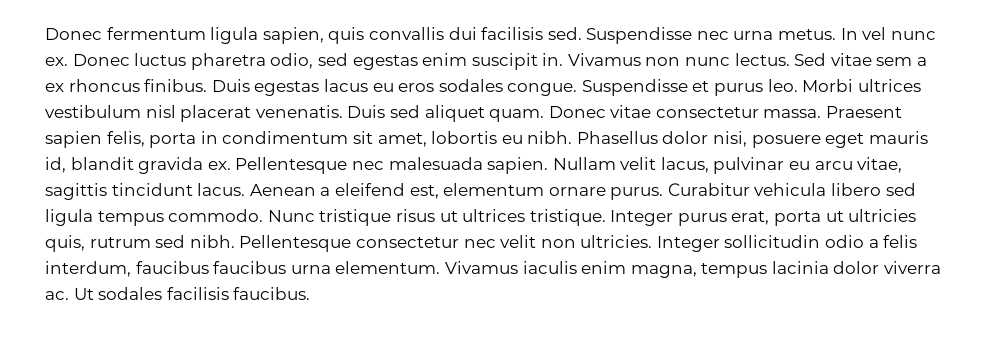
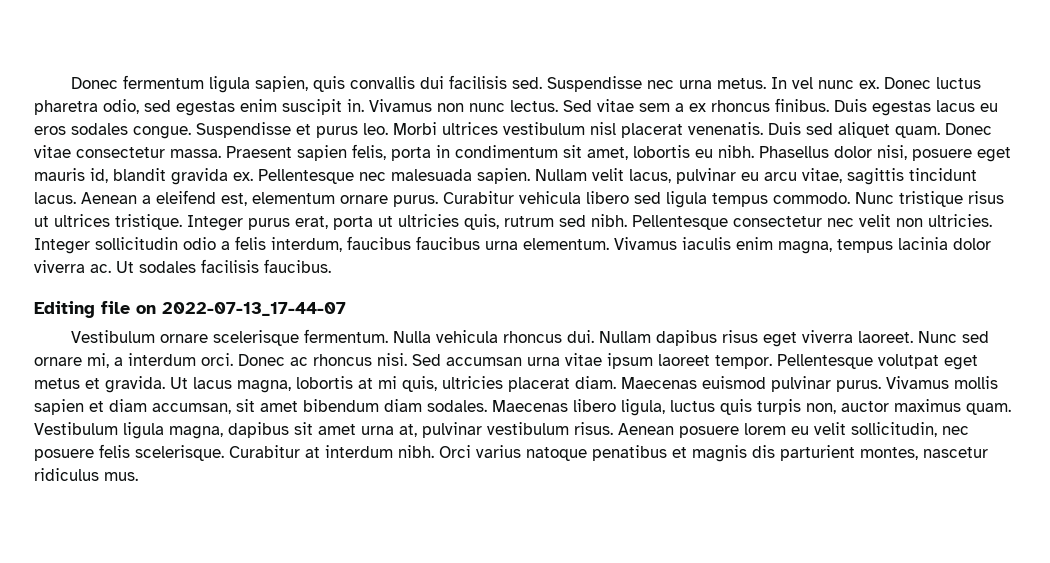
(311, 293) none -> [34,301,346,318] [71,329,990,347] [34,353,978,370] [34,376,998,393] [34,399,1011,416] [34,422,969,439] [34,444,988,462] [34,468,138,481] // Editing file on 2022-07-13_17-44-07 // Vestibulum ornare scelerisque fermentum. Nulla vehicula rhoncus dui. Nullam dapibus risus eget viverra laoreet. Nunc sed ornare mi, a interdum orci. Donec ac rhoncus nisi. Sed accumsan urna vitae ipsum laoreet tempor. Pellentesque volutpat eget metus et gravida. Ut lacus magna, lobortis at mi quis, ultricies placerat diam. Maecenas euismod pulvinar purus. Vivamus mollis sapien et diam accumsan, sit amet bibendum diam sodales. Maecenas libero ligula, luctus quis turpis non, auctor maximus quam. Vestibulum ligula magna, dapibus sit amet urna at, pulvinar vestibulum risus. Aenean posuere lorem eu velit sollicitudin, nec posuere felis scelerisque. Curabitur at interdum nibh. Orci varius natoque penatibus et magnis dis parturient montes, nascetur ridiculus mus.

